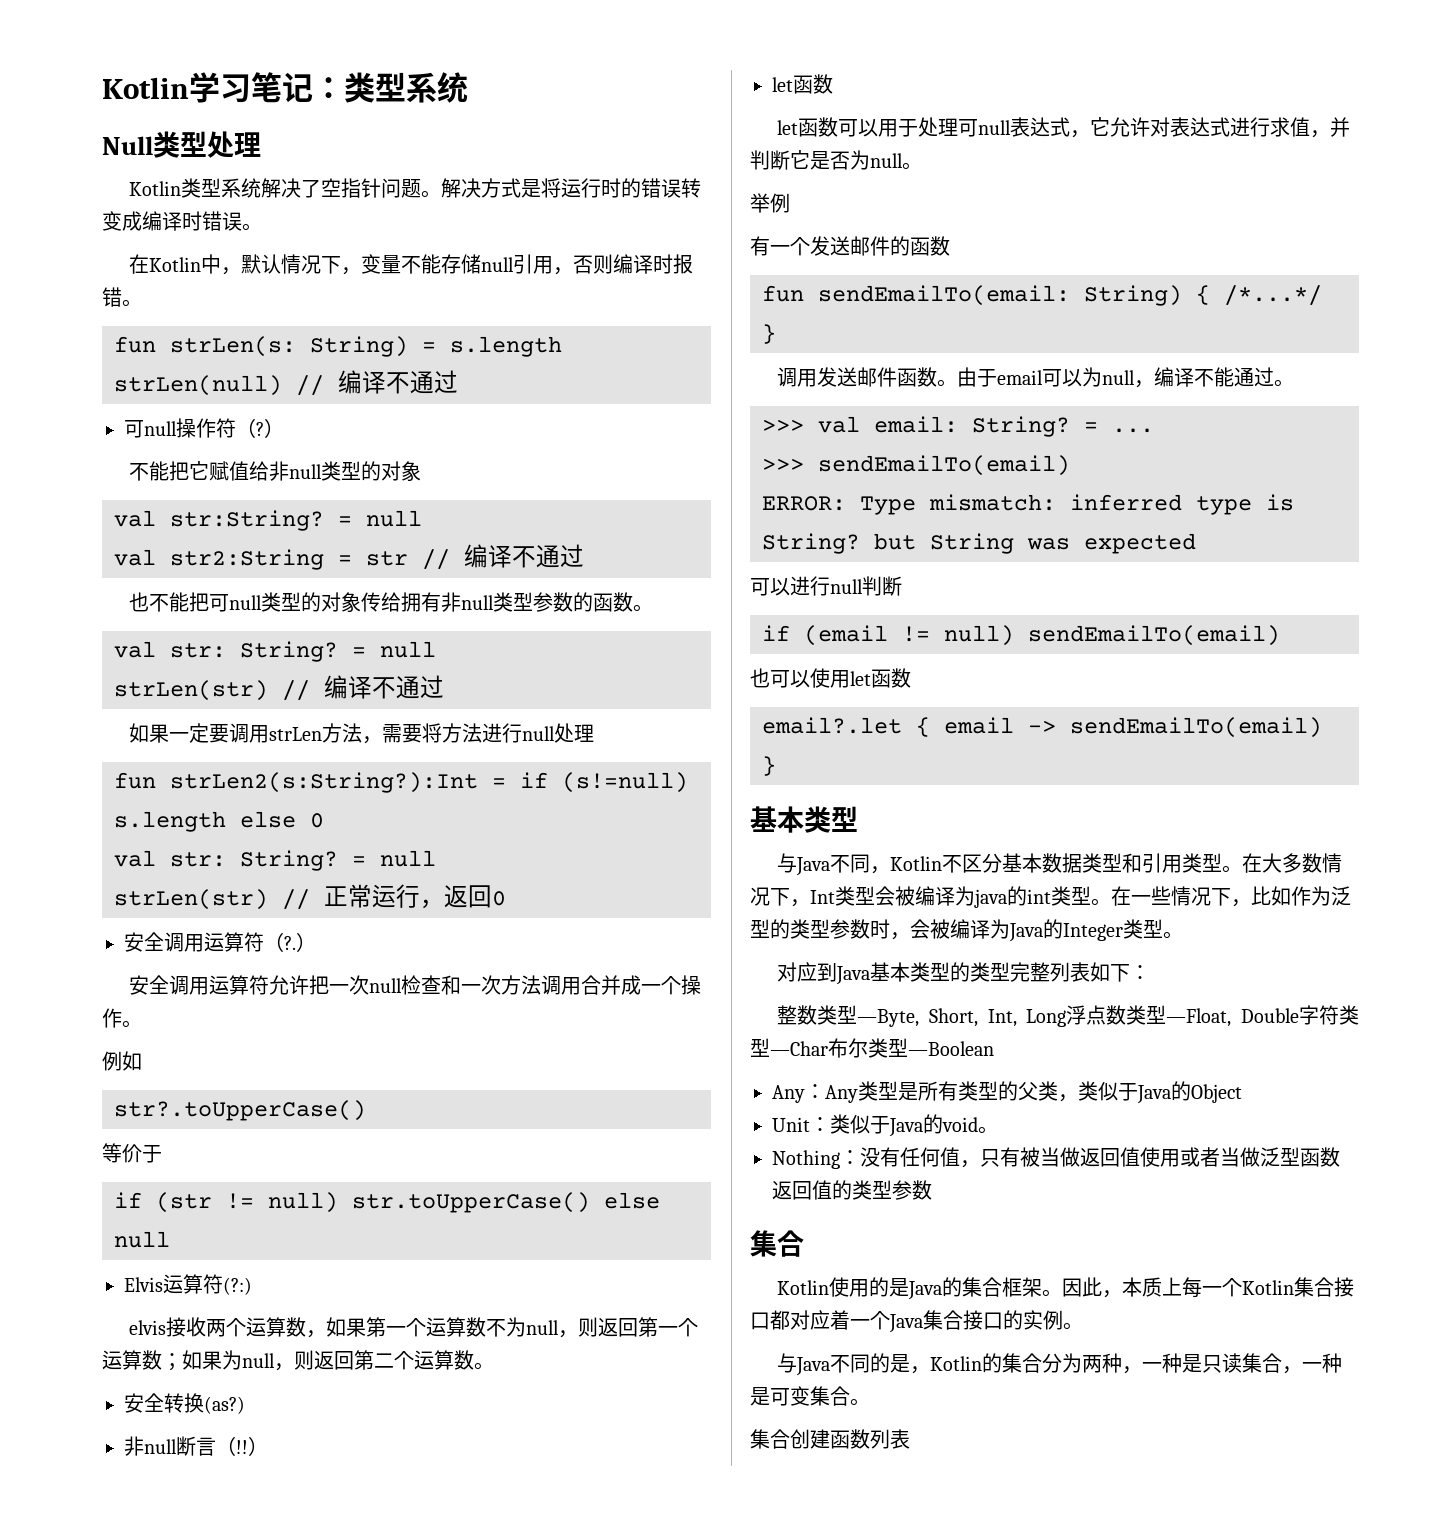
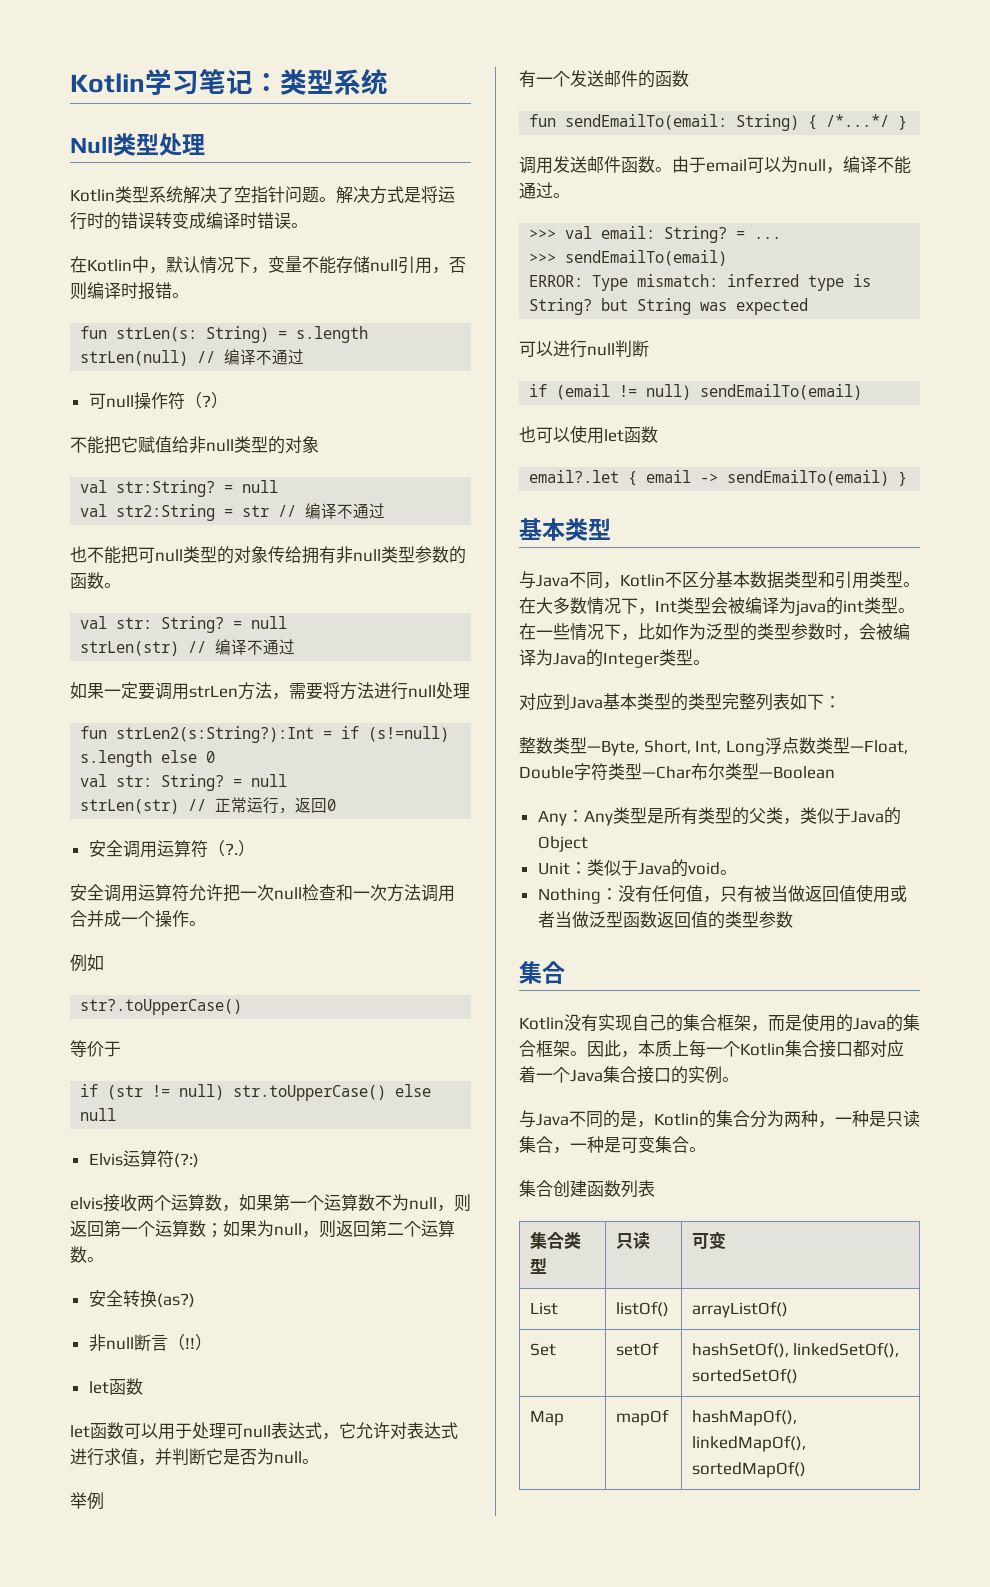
[829,1277,910,1297] 使用的是 -> [564,1013,853,1032] 没有实现自己的集合框架，而是使用的
(910, 1439) none -> [529,1232,581,1249] [529,1258,547,1274] [615,1232,650,1250] [691,1231,726,1249] [529,1302,558,1315] [615,1301,669,1317] [691,1301,788,1318] [529,1343,556,1356] [615,1342,659,1356] [691,1342,900,1358] [691,1368,798,1384] [529,1410,564,1426] [615,1409,669,1426] [691,1409,797,1426] [691,1435,806,1452] [691,1461,806,1478] // 集合类型 | 只读 | 可变 // List | listOf() | arrayListOf() // Set | setOf | hashSetOf(), linkedSetOf(), sortedSetOf() // Map | mapOf | hashMapOf(), linkedMapOf(), sortedMapOf()

